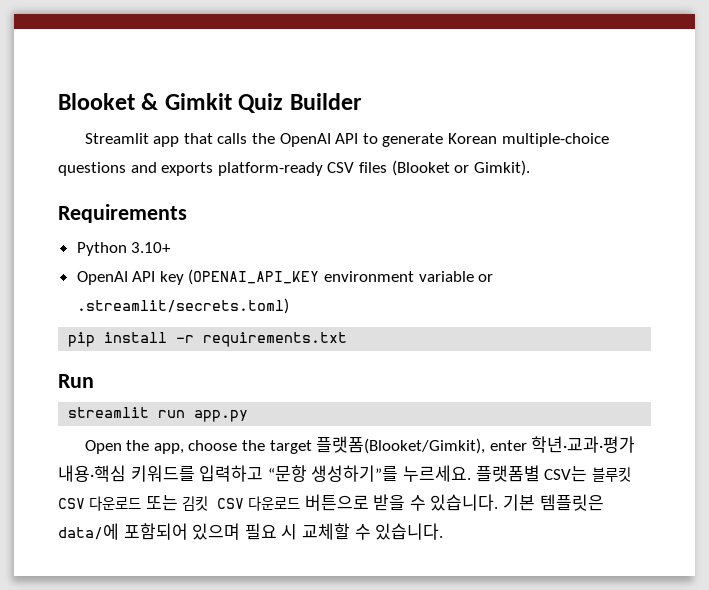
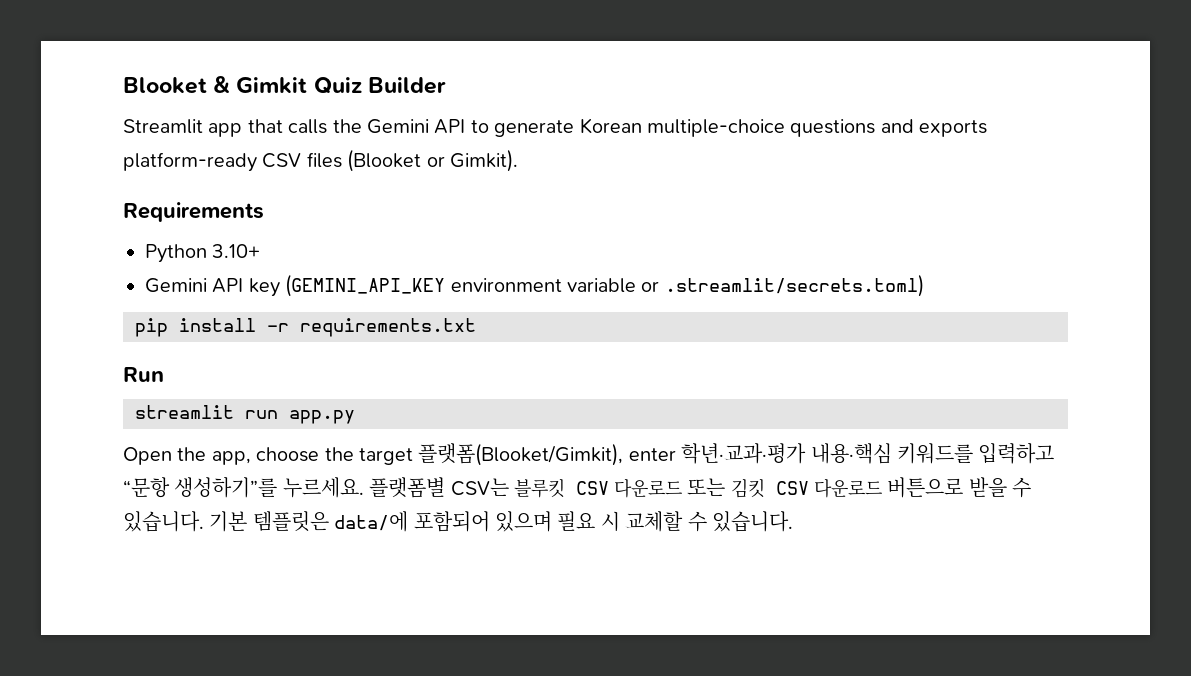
[279,133,331,147] OpenAI -> [367,119,429,134] Gemini
[76,271,128,285] OpenAI -> [145,278,207,293] Gemini
[188,269,320,285] (OPENAI_API_KEY -> [285,274,446,297] (GEMINI_API_KEY

